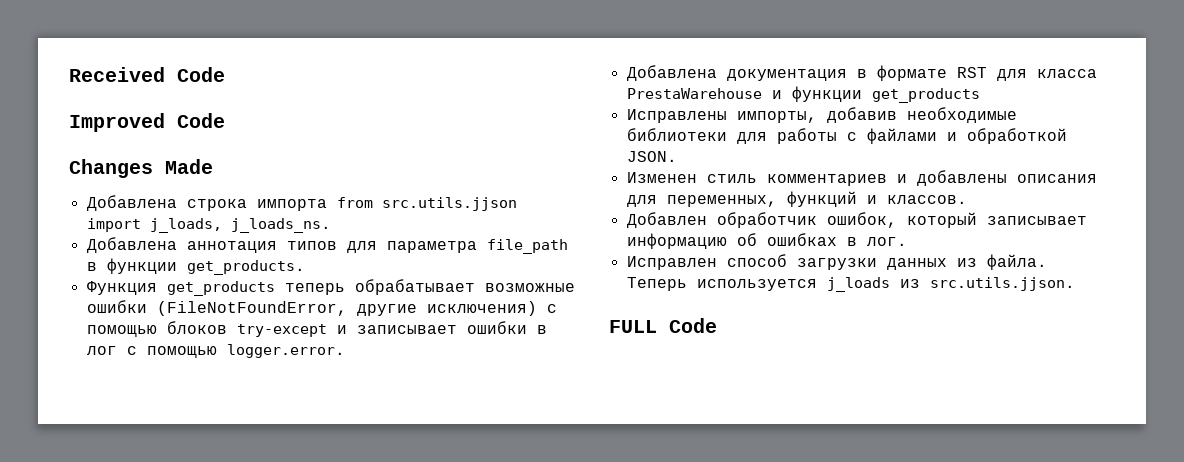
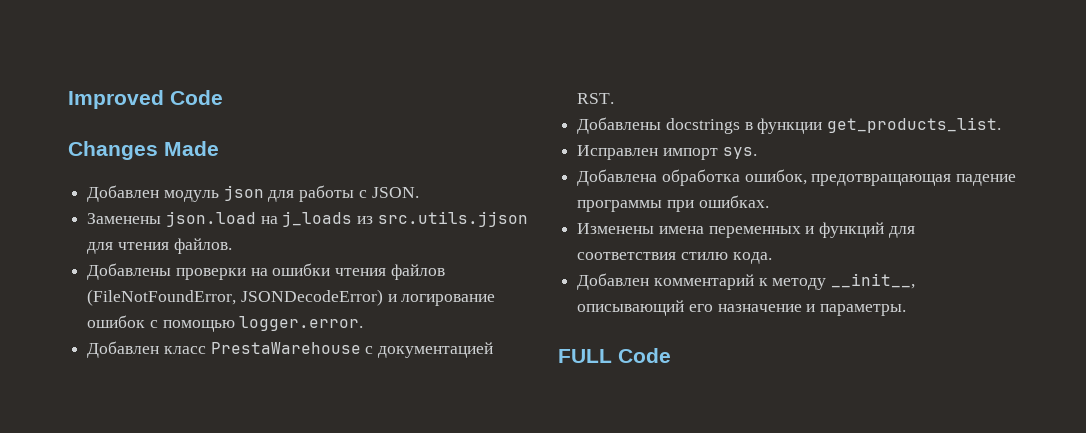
[69,67,225,82] Received Code // -> (68, 99) none
[86,195,517,211] [86,218,331,233] [86,237,568,254] [86,258,305,275] [86,279,575,296] [86,300,557,316] [86,321,547,337] [86,344,345,358] [626,65,1097,81] [626,86,980,103] [626,107,1017,123] [626,128,1067,144] [626,151,677,162] [626,170,1097,186] [626,191,967,207] [626,212,1087,228] [626,233,907,249] [626,254,1047,270] [626,277,1075,292] Добавлена строка импорта from src.utils.jjson import j_loads, j_loads_ns. // Добавлена аннотация типов для параметра file_path в функции get_products. // Функция get_products теперь обрабатывает возможные ошибки (FileNotFoundError, другие исключения) с помощью блоков try-except и записывает ошибки в лог с помощью logger.error. // Добавлена документация в формате RST для класса PrestaWarehouse и функции get_products // Исправлены импорты, добавив необходимые библиотеки для работы с файлами и обработкой JSON. // Изменен стиль комментариев и добавлены описания для переменных, функций и классов. // Добавлен обработчик ошибок, который записывает информацию об ошибках в лог. // Исправлен способ загрузки данных из файла. Теперь используется j_loads из src.utils.jjson. -> [87,185,419,202] [87,211,528,227] [87,238,232,254] [87,263,445,280] [87,289,496,306] [87,315,364,332] [87,341,494,358] [577,93,615,104] [577,117,1002,134] [577,145,757,160] [577,169,1017,186] [577,195,769,212] [577,222,915,238] [577,252,772,264] [577,273,916,290] [577,300,907,316] Добавлен модуль json для работы с JSON. // Заменены json.load на j_loads из src.utils.jjson для чтения файлов. // Добавлены проверки на ошибки чтения файлов (FileNotFoundError, JSONDecodeError) и логирование ошибок с помощью logger.error. // Добавлен класс PrestaWarehouse с документацией RST. // Добавлены docstrings в функции get_products_list. // Исправлен импорт sys. // Добавлена обработка ошибок, предотвращающая падение программы при ошибках. // Изменены имена переменных и функций для соответствия стилю кода. // Добавлен комментарий к методу __init__, описывающий его назначение и параметры.

